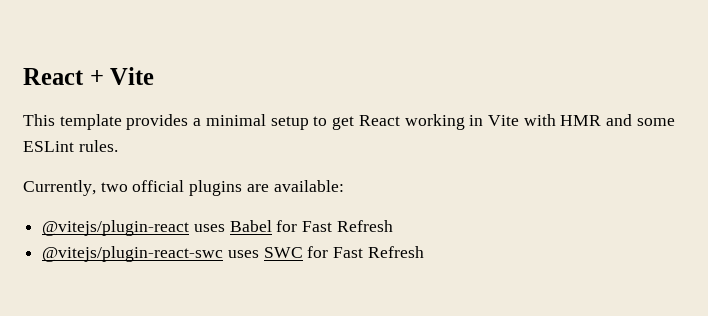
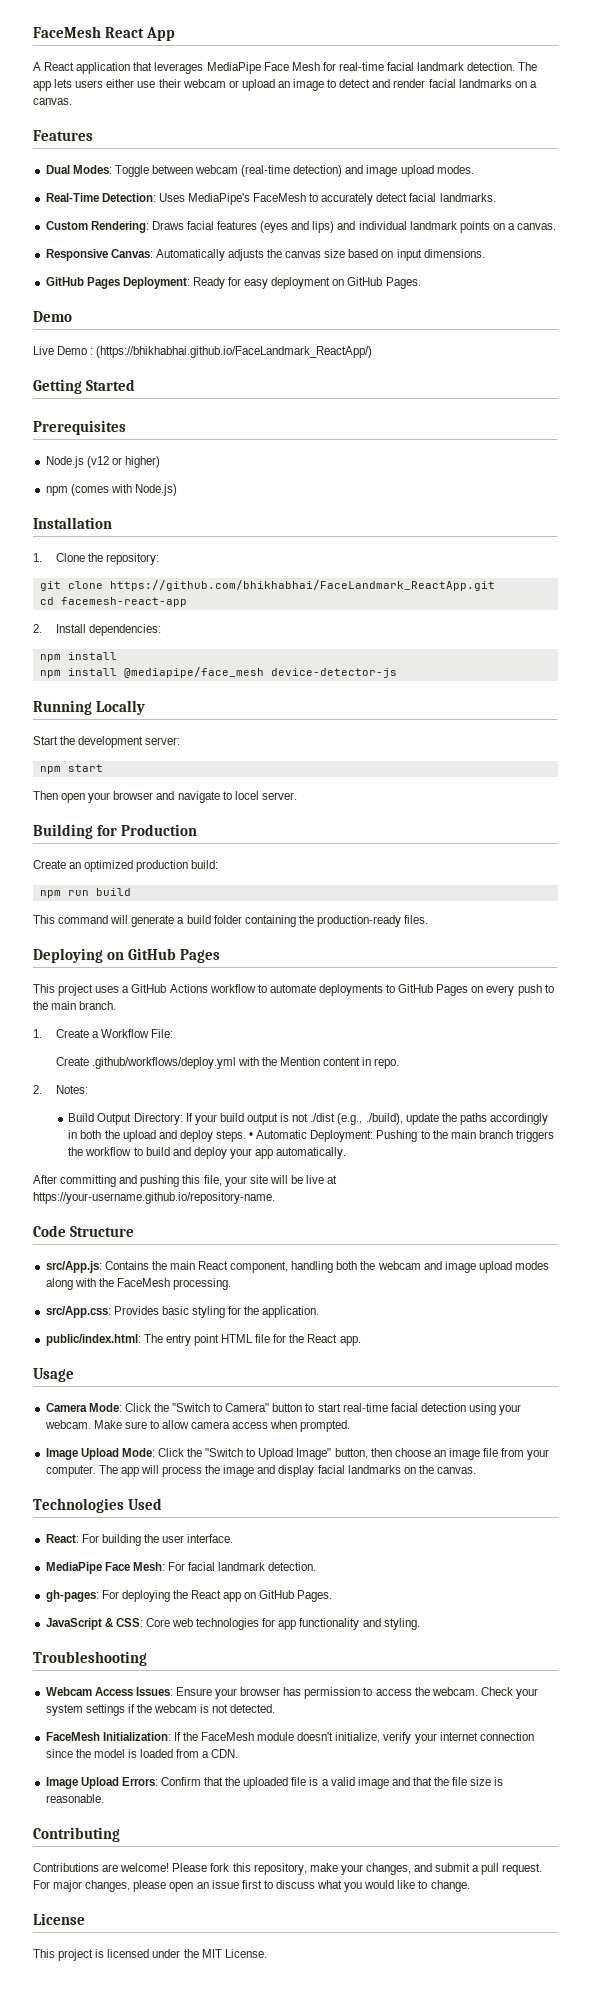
[23,67,155,85] [23,114,675,130] [23,140,118,152] [23,180,344,196] [42,220,393,236] [42,246,424,262] React + Vite // This template provides a minimal setup to get React working in Vite with HMR and some ESLint rules. // Currently, two official plugins are available: // @vitejs/plugin-react uses Babel for Fast Refresh // @vitejs/plugin-react-swc uses SWC for Fast Refresh -> [33,26,175,41] [33,62,538,74] [33,79,537,91] [33,98,72,105] [33,130,93,141] [45,165,474,177] [45,193,496,205] [45,221,557,233] [45,249,485,261] [45,277,421,289] [33,311,72,322] [33,346,373,358] [33,379,135,394] [33,420,126,435] [45,456,160,468] [45,484,177,496] [33,517,112,529] [33,553,159,565] [39,580,495,591] [39,597,187,607] [33,624,161,636] [39,652,117,662] [39,667,397,678] [33,700,145,715] [33,736,181,748] [39,764,103,774] [33,791,297,803] [33,824,197,839] [33,860,219,872] [39,888,131,898] [33,915,429,927] [33,948,220,963] [33,984,554,996] [33,1001,117,1010] [33,1029,174,1038] [55,1057,400,1069] [33,1085,88,1094] [68,1113,548,1125] [68,1130,554,1142] [68,1147,347,1159] [33,1175,338,1187] [33,1192,275,1204] [33,1225,134,1237] [45,1261,550,1273] [45,1278,232,1290] [45,1306,320,1318] [45,1334,361,1346] [33,1368,74,1382] [45,1403,522,1415] [44,1420,351,1432] [45,1448,550,1460] [45,1465,477,1477] [33,1498,162,1513] [45,1534,234,1546] [45,1562,317,1574] [45,1590,333,1602] [45,1618,420,1630] [33,1651,147,1666] [45,1687,539,1699] [45,1704,276,1716] [45,1732,534,1744] [45,1749,239,1758] [45,1777,504,1789] [45,1794,104,1803] [33,1827,120,1842] [33,1863,543,1875] [33,1880,470,1892] [33,1913,85,1925] [33,1949,267,1961] FaceMesh React App // A React application that leverages MediaPipe Face Mesh for real-time facial landmark detection. The app lets users either use their webcam or upload an image to detect and render facial landmarks on a canvas. // Features // Dual Modes: Toggle between webcam (real-time detection) and image upload modes. // Real-Time Detection: Uses MediaPipe's FaceMesh to accurately detect facial landmarks. // Custom Rendering: Draws facial features (eyes and lips) and individual landmark points on a canvas. // Responsive Canvas: Automatically adjusts the canvas size based on input dimensions. // GitHub Pages Deployment: Ready for easy deployment on GitHub Pages. // Demo // Live Demo : (https://bhikhabhai.github.io/FaceLandmark_ReactApp/) // Getting Started // Prerequisites // Node.js (v12 or higher) // npm (comes with Node.js) // Installation // 1. Clone the repository: // git clone https://github.com/bhikhabhai/FaceLandmark_ReactApp.git // cd facemesh-react-app // 2. Install dependencies: // npm install // npm install @mediapipe/face_mesh device-detector-js // Running Locally // Start the development server: // npm start // Then open your browser and navigate to locel server. // Building for Production // Create an optimized production build: // npm run build // This command will generate a build folder containing the production-ready files. // Deploying on GitHub Pages // This project uses a GitHub Actions workflow to automate deployments to GitHub Pages on every push to the main branch. // 1. Create a Workflow File: // Create .github/workflows/deploy.yml with the Mention content in repo. // 2. Notes: // Build Output Directory: If your build output is not ./dist (e.g., ./build), update the paths accordingly in both the upload and deploy steps. • Automatic Deployment: Pushing to the main branch triggers the workflow to build and deploy your app automatically. // After committing and pushing this file, your site will be live at https://your-username.github.io/repository-name. // Code Structure // src/App.js: Contains the main React component, handling both the webcam and image upload modes along with the FaceMesh processing. // src/App.css: Provides basic styling for the application. // public/index.html: The entry point HTML file for the React app. // Usage // Camera Mode: Click the "Switch to Camera" button to start real-time facial detection using your webcam. Make sure to allow camera access when prompted. // Image Upload Mode: Click the "Switch to Upload Image" button, then choose an image file from your computer. The app will process the image and display facial landmarks on the canvas. // Technologies Used // React: For building the user interface. // MediaPipe Face Mesh: For facial landmark detection. // gh-pages: For deploying the React app on GitHub Pages. // JavaScript & CSS: Core web technologies for app functionality and styling. // Troubleshooting // Webcam Access Issues: Ensure your browser has permission to access the webcam. Check your system settings if the webcam is not detected. // FaceMesh Initialization: If the FaceMesh module doesn't initialize, verify your internet connection since the model is loaded from a CDN. // Image Upload Errors: Confirm that the uploaded file is a valid image and that the file size is reasonable. // Contributing // Contributions are welcome! Please fork this repository, make your changes, and submit a pull request. For major changes, please open an issue first to discuss what you would like to change. // License // This project is licensed under the MIT License.

